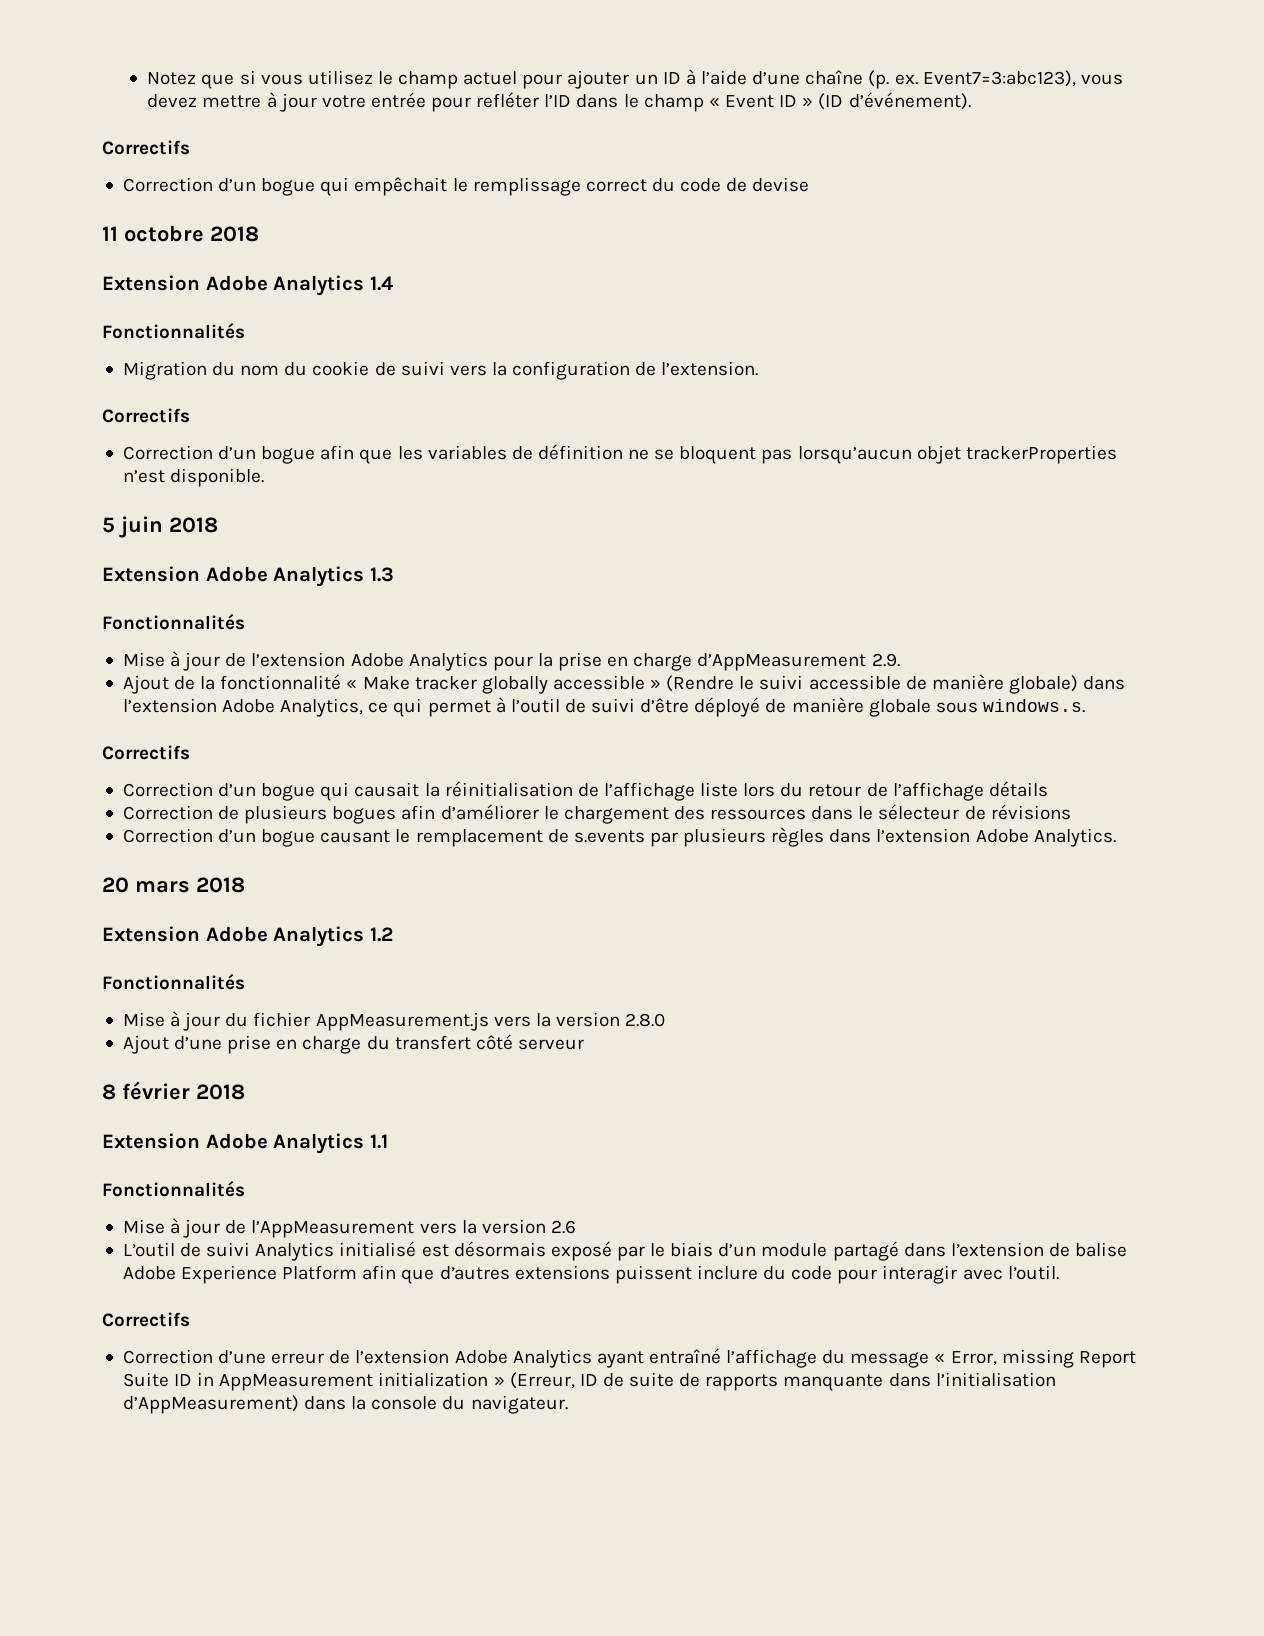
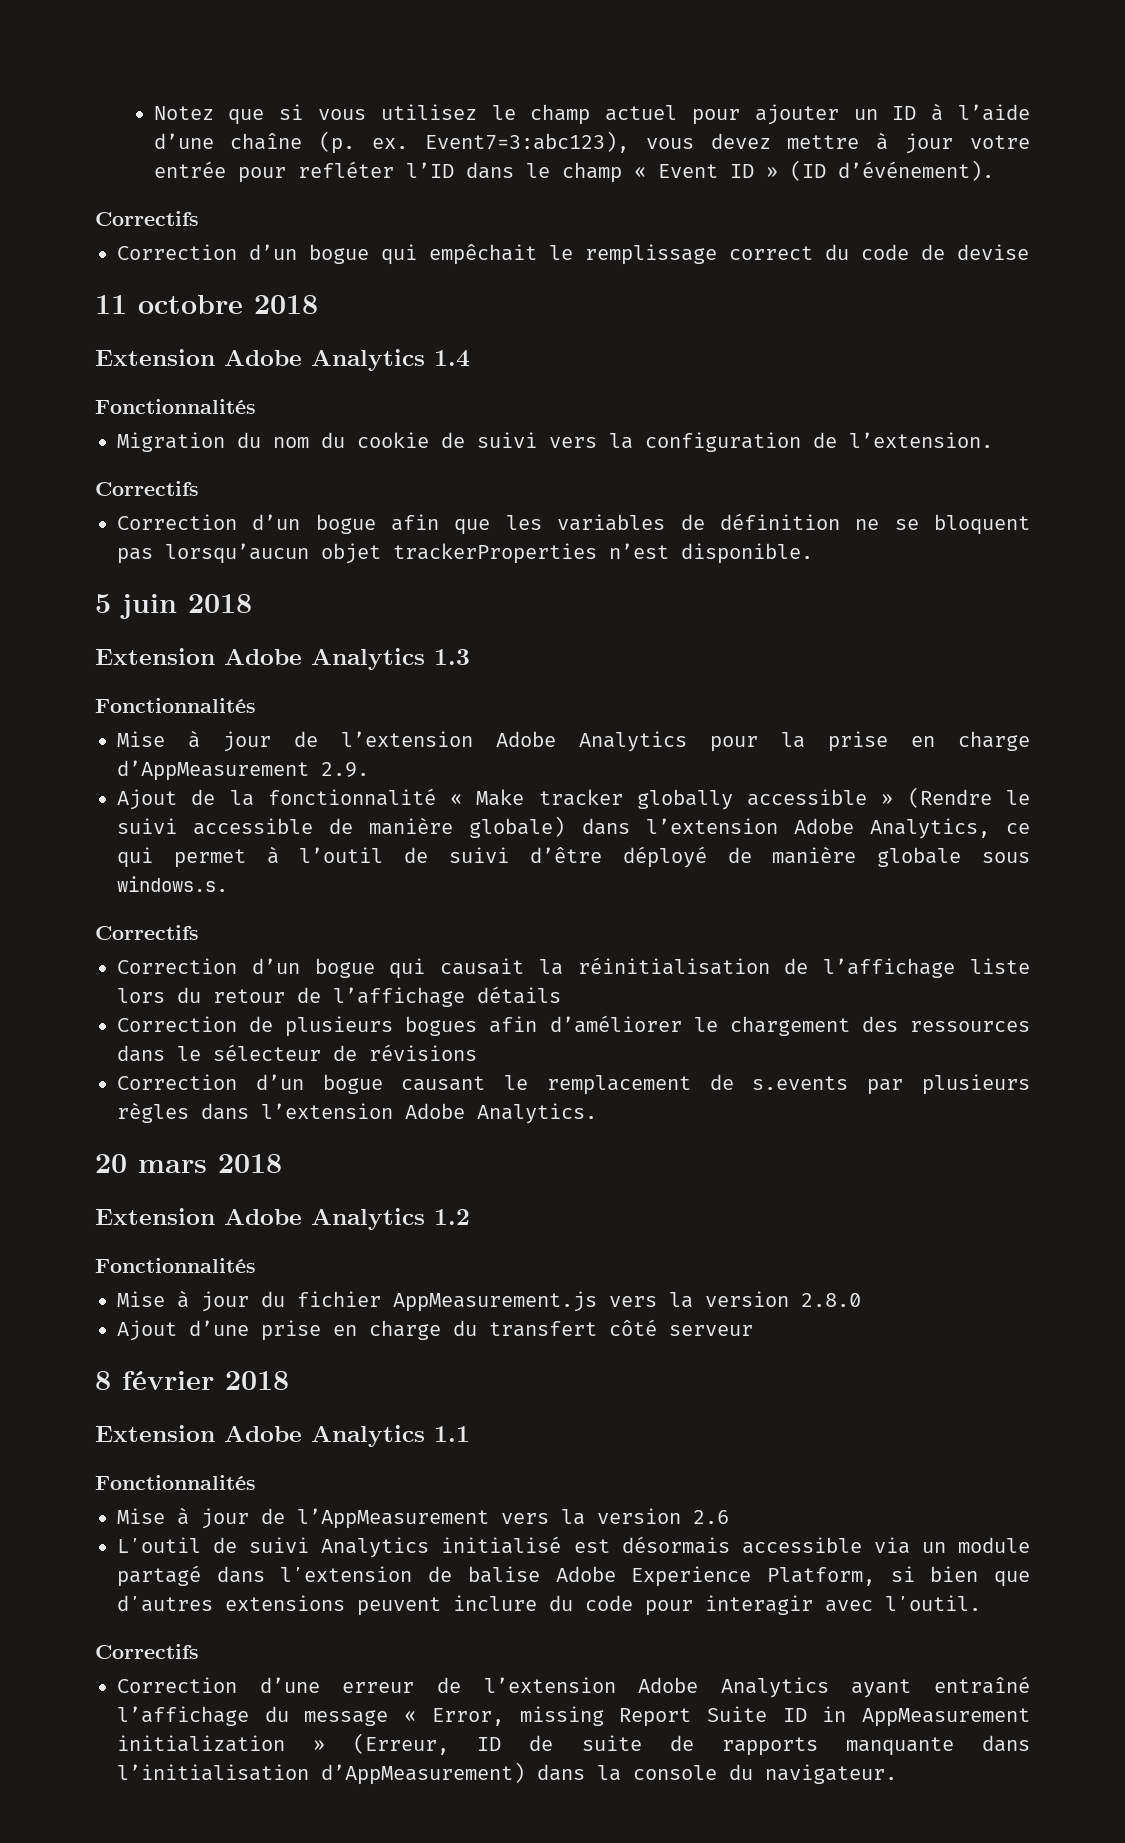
[550,1241,757,1261] exposé par le biais d’un -> [741,1537,946,1554] accessible via un
[282,1265,397,1280] Platform afin -> [766,1566,979,1586] Platform, si bien
[614,1265,692,1284] puissent -> [357,1597,441,1616] peuvent

